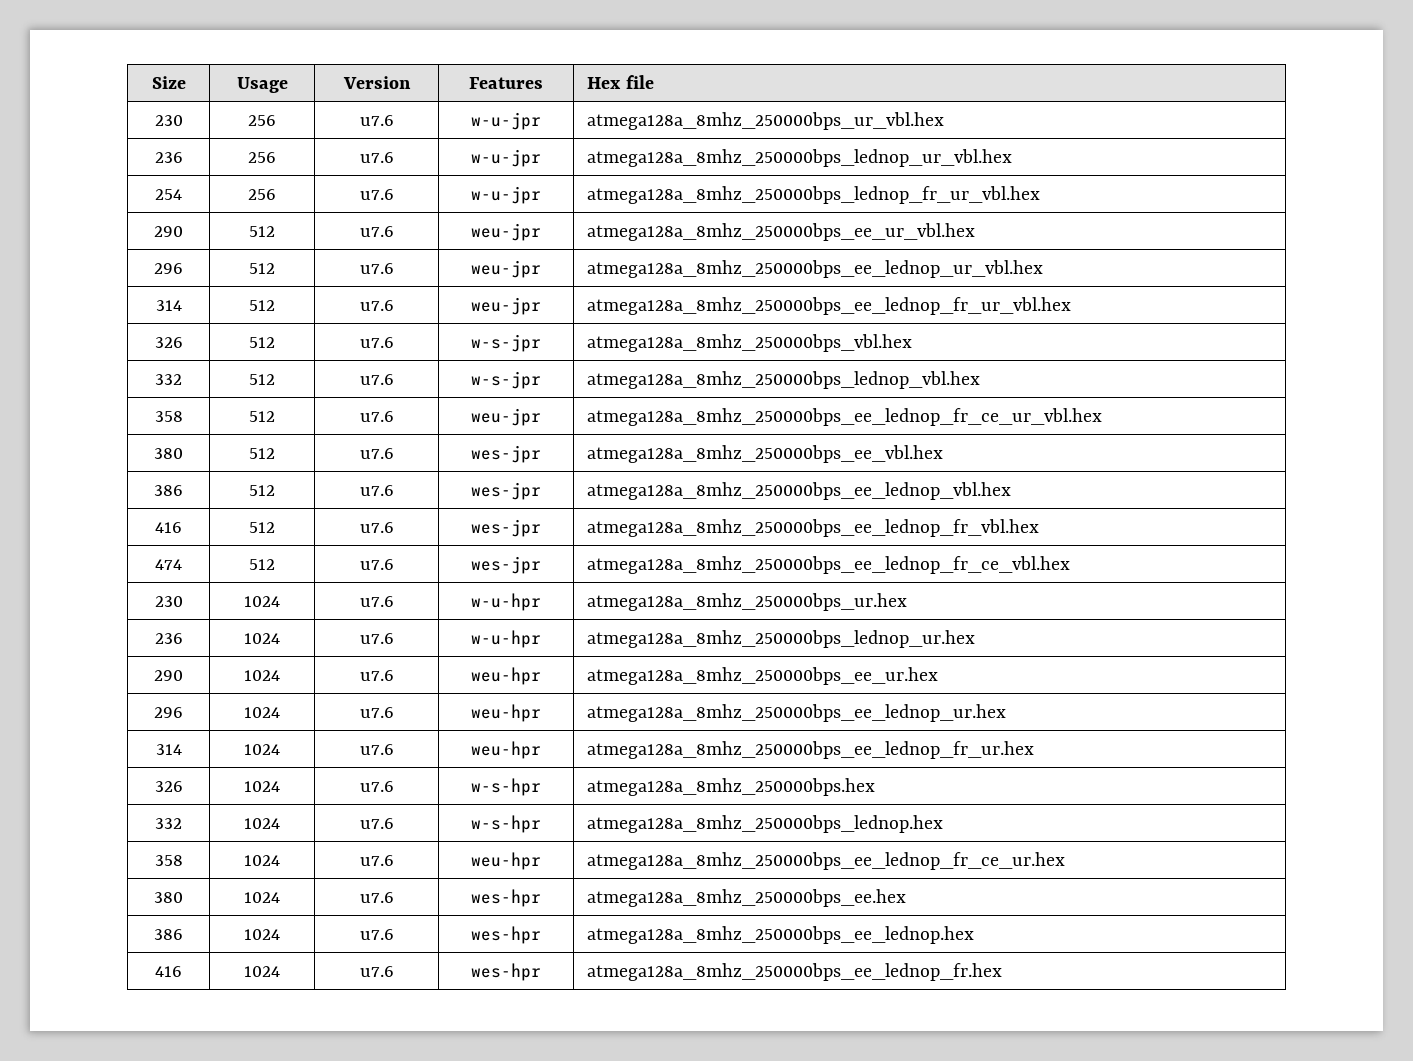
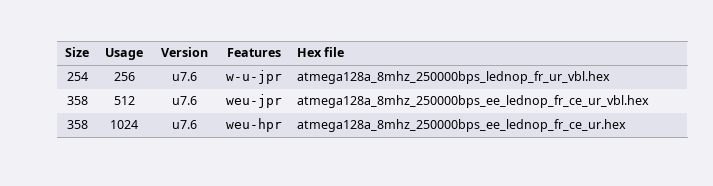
[154,115,183,126] [248,115,276,126] [359,115,394,126] [471,112,541,130] [587,112,945,130] [154,152,183,163] [248,152,276,163] [359,152,394,163] [471,149,541,167] [587,149,1013,167] // 230 | 256 | u7.6 | w-u-jpr | atmega128a_8mhz_250000bps_ur_vbl.hex // 236 | 256 | u7.6 | w-u-jpr | atmega128a_8mhz_250000bps_lednop_ur_vbl.hex -> (345, 52) none
[154,226,183,237] [249,226,275,237] [359,226,394,237] [471,223,541,241] [587,223,976,241] [154,263,183,274] [249,263,275,274] [359,263,394,274] [471,260,541,278] [587,260,1044,278] [155,300,182,311] [249,300,275,311] [359,300,394,311] [471,297,541,315] [587,297,1072,315] [154,337,183,348] [249,337,275,348] [359,337,394,348] [471,334,541,352] [587,334,913,352] [155,374,182,385] [249,374,275,385] [359,374,394,385] [471,371,541,389] [587,371,981,389] // 290 | 512 | u7.6 | weu-jpr | atmega128a_8mhz_250000bps_ee_ur_vbl.hex // 296 | 512 | u7.6 | weu-jpr | atmega128a_8mhz_250000bps_ee_lednop_ur_vbl.hex // 314 | 512 | u7.6 | weu-jpr | atmega128a_8mhz_250000bps_ee_lednop_fr_ur_vbl.hex // 326 | 512 | u7.6 | w-s-jpr | atmega128a_8mhz_250000bps_vbl.hex // 332 | 512 | u7.6 | w-s-jpr | atmega128a_8mhz_250000bps_lednop_vbl.hex -> (610, 77) none
[154,448,183,459] [249,448,275,459] [359,448,394,459] [471,445,541,463] [587,445,944,463] [154,485,183,496] [249,485,275,496] [359,485,394,496] [471,482,541,500] [587,482,1012,500] [155,522,182,533] [249,522,275,533] [359,522,394,533] [471,519,541,537] [587,519,1040,537] [155,559,182,570] [249,559,275,570] [359,559,394,570] [471,556,541,574] [587,556,1071,574] [154,596,183,607] [244,596,280,607] [359,596,394,607] [471,593,541,611] [587,593,908,611] [154,633,183,644] [244,633,280,644] [359,633,394,644] [471,630,541,648] [587,630,976,648] [154,670,183,681] [244,670,280,681] [359,670,394,681] [471,667,541,685] [587,667,939,685] [154,707,183,718] [244,707,280,718] [359,707,394,718] [471,704,541,722] [587,704,1007,722] [155,744,182,755] [244,744,280,755] [359,744,394,755] [471,741,541,759] [587,741,1035,759] [154,781,183,792] [244,781,280,792] [359,781,394,792] [471,778,541,796] [587,778,876,796] [155,818,182,829] [244,818,280,829] [359,818,394,829] [471,815,541,833] [587,815,944,833] // 380 | 512 | u7.6 | wes-jpr | atmega128a_8mhz_250000bps_ee_vbl.hex // 386 | 512 | u7.6 | wes-jpr | atmega128a_8mhz_250000bps_ee_lednop_vbl.hex // 416 | 512 | u7.6 | wes-jpr | atmega128a_8mhz_250000bps_ee_lednop_fr_vbl.hex // 474 | 512 | u7.6 | wes-jpr | atmega128a_8mhz_250000bps_ee_lednop_fr_ce_vbl.hex // 230 | 1024 | u7.6 | w-u-hpr | atmega128a_8mhz_250000bps_ur.hex // 236 | 1024 | u7.6 | w-u-hpr | atmega128a_8mhz_250000bps_lednop_ur.hex // 290 | 1024 | u7.6 | weu-hpr | atmega128a_8mhz_250000bps_ee_ur.hex // 296 | 1024 | u7.6 | weu-hpr | atmega128a_8mhz_250000bps_ee_lednop_ur.hex // 314 | 1024 | u7.6 | weu-hpr | atmega128a_8mhz_250000bps_ee_lednop_fr_ur.hex // 326 | 1024 | u7.6 | w-s-hpr | atmega128a_8mhz_250000bps.hex // 332 | 1024 | u7.6 | w-s-hpr | atmega128a_8mhz_250000bps_lednop.hex -> (649, 101) none
[154,892,183,903] [244,892,280,903] [359,892,394,903] [471,889,541,907] [587,889,907,907] [154,929,183,940] [244,929,280,940] [359,929,394,940] [471,926,541,944] [587,926,975,944] [155,966,182,977] [244,966,280,977] [359,966,394,977] [471,963,541,981] [587,963,1003,981] // 380 | 1024 | u7.6 | wes-hpr | atmega128a_8mhz_250000bps_ee.hex // 386 | 1024 | u7.6 | wes-hpr | atmega128a_8mhz_250000bps_ee_lednop.hex // 416 | 1024 | u7.6 | wes-hpr | atmega128a_8mhz_250000bps_ee_lednop_fr.hex -> (626, 125) none

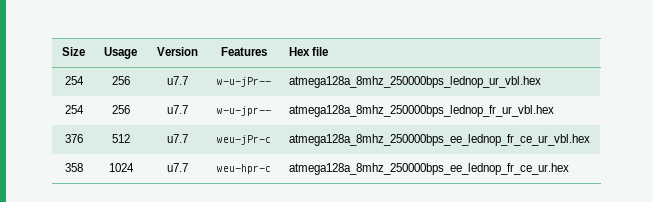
[171,72,197,81] [226,70,282,84] u7.6 | w-u-jpr -> [166,76,188,85] [217,77,271,87] [289,76,542,88] [64,105,84,114] [111,105,130,114] [166,105,188,114] [217,106,271,116] u7.7 | w-u-jPr-- | atmega128a_8mhz_250000bps_lednop_ur_vbl.hex // 254 | 256 | u7.7 | w-u-jpr--
[66,96,88,105] 358 -> [64,134,83,143] 376
[171,96,197,105] [226,94,282,108] u7.6 | weu-jpr -> [166,134,188,143] [217,135,271,145] u7.7 | weu-jPr-c
[171,120,197,129] [226,118,282,132] u7.6 | weu-hpr -> [166,163,188,172] [217,164,271,174] u7.7 | weu-hpr-c

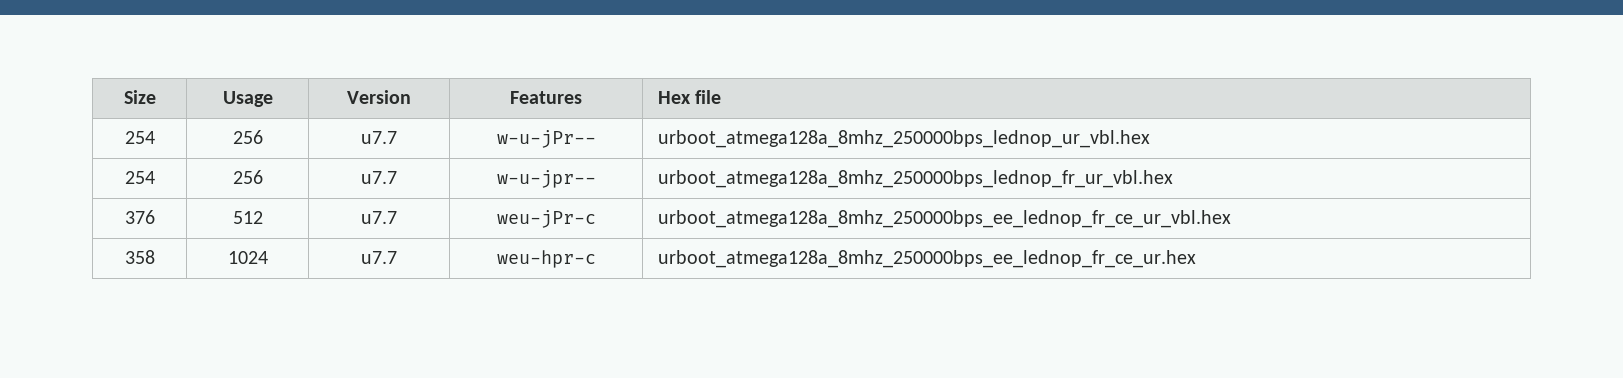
[289,76,542,88] atmega128a_8mhz_250000bps_lednop_ur_vbl.hex -> [657,130,1150,148] urboot_atmega128a_8mhz_250000bps_lednop_ur_vbl.hex
[289,105,555,117] atmega128a_8mhz_250000bps_lednop_fr_ur_vbl.hex -> [657,170,1173,188] urboot_atmega128a_8mhz_250000bps_lednop_fr_ur_vbl.hex
[289,134,591,146] atmega128a_8mhz_250000bps_ee_lednop_fr_ce_ur_vbl.hex -> [657,210,1231,228] urboot_atmega128a_8mhz_250000bps_ee_lednop_fr_ce_ur_vbl.hex
[289,163,570,175] atmega128a_8mhz_250000bps_ee_lednop_fr_ce_ur.hex -> [657,250,1196,268] urboot_atmega128a_8mhz_250000bps_ee_lednop_fr_ce_ur.hex

